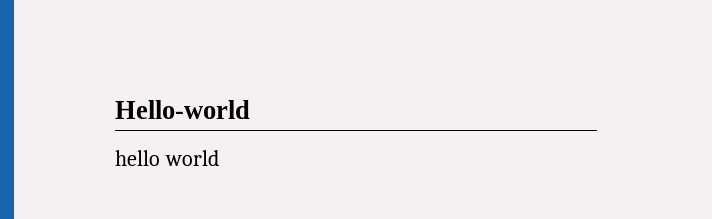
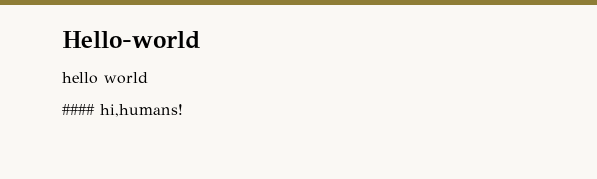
(219, 158) none -> [62,104,183,117] // #### hi,humans!

